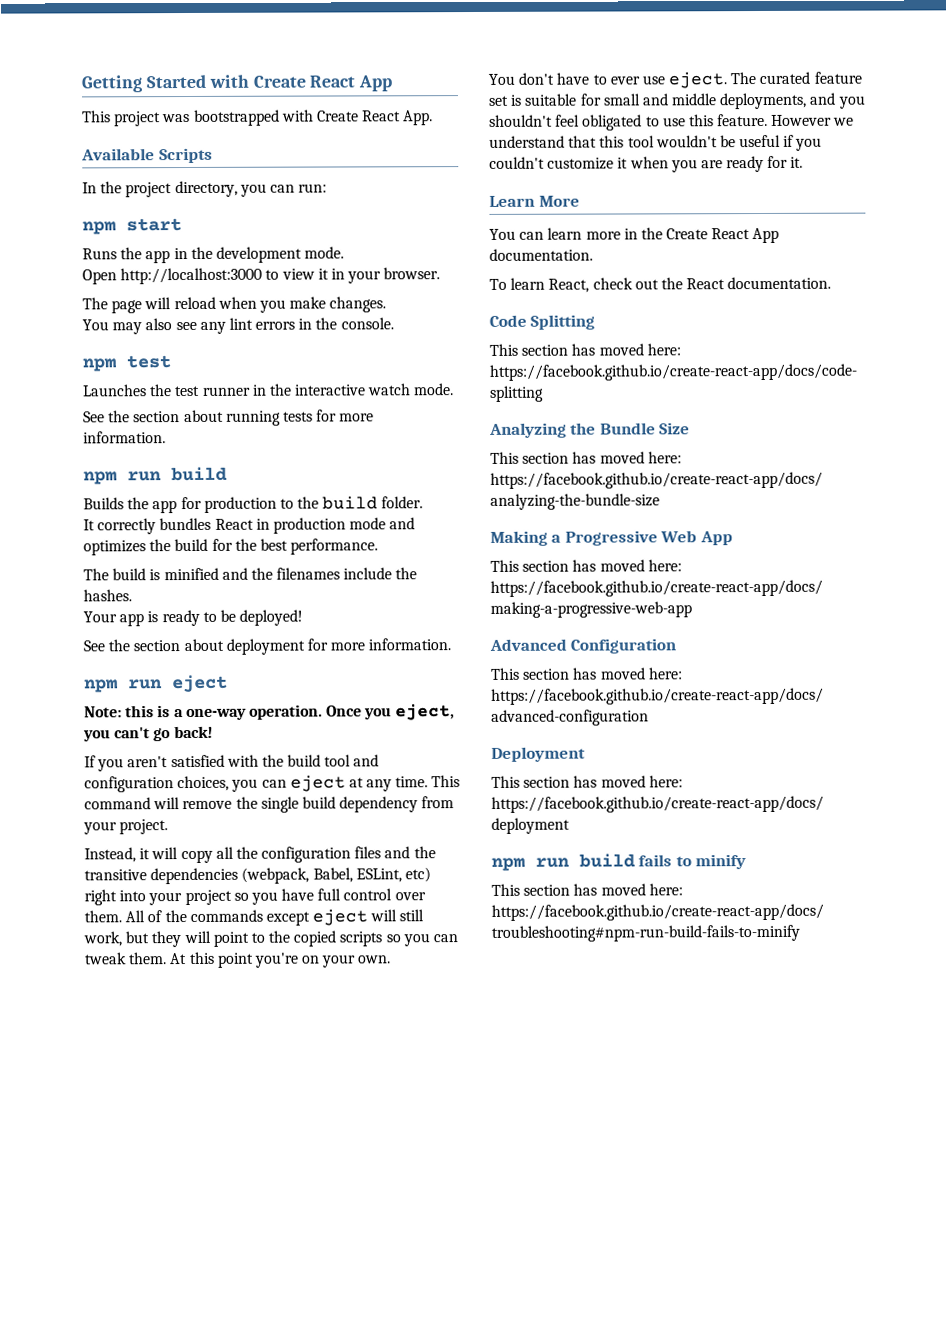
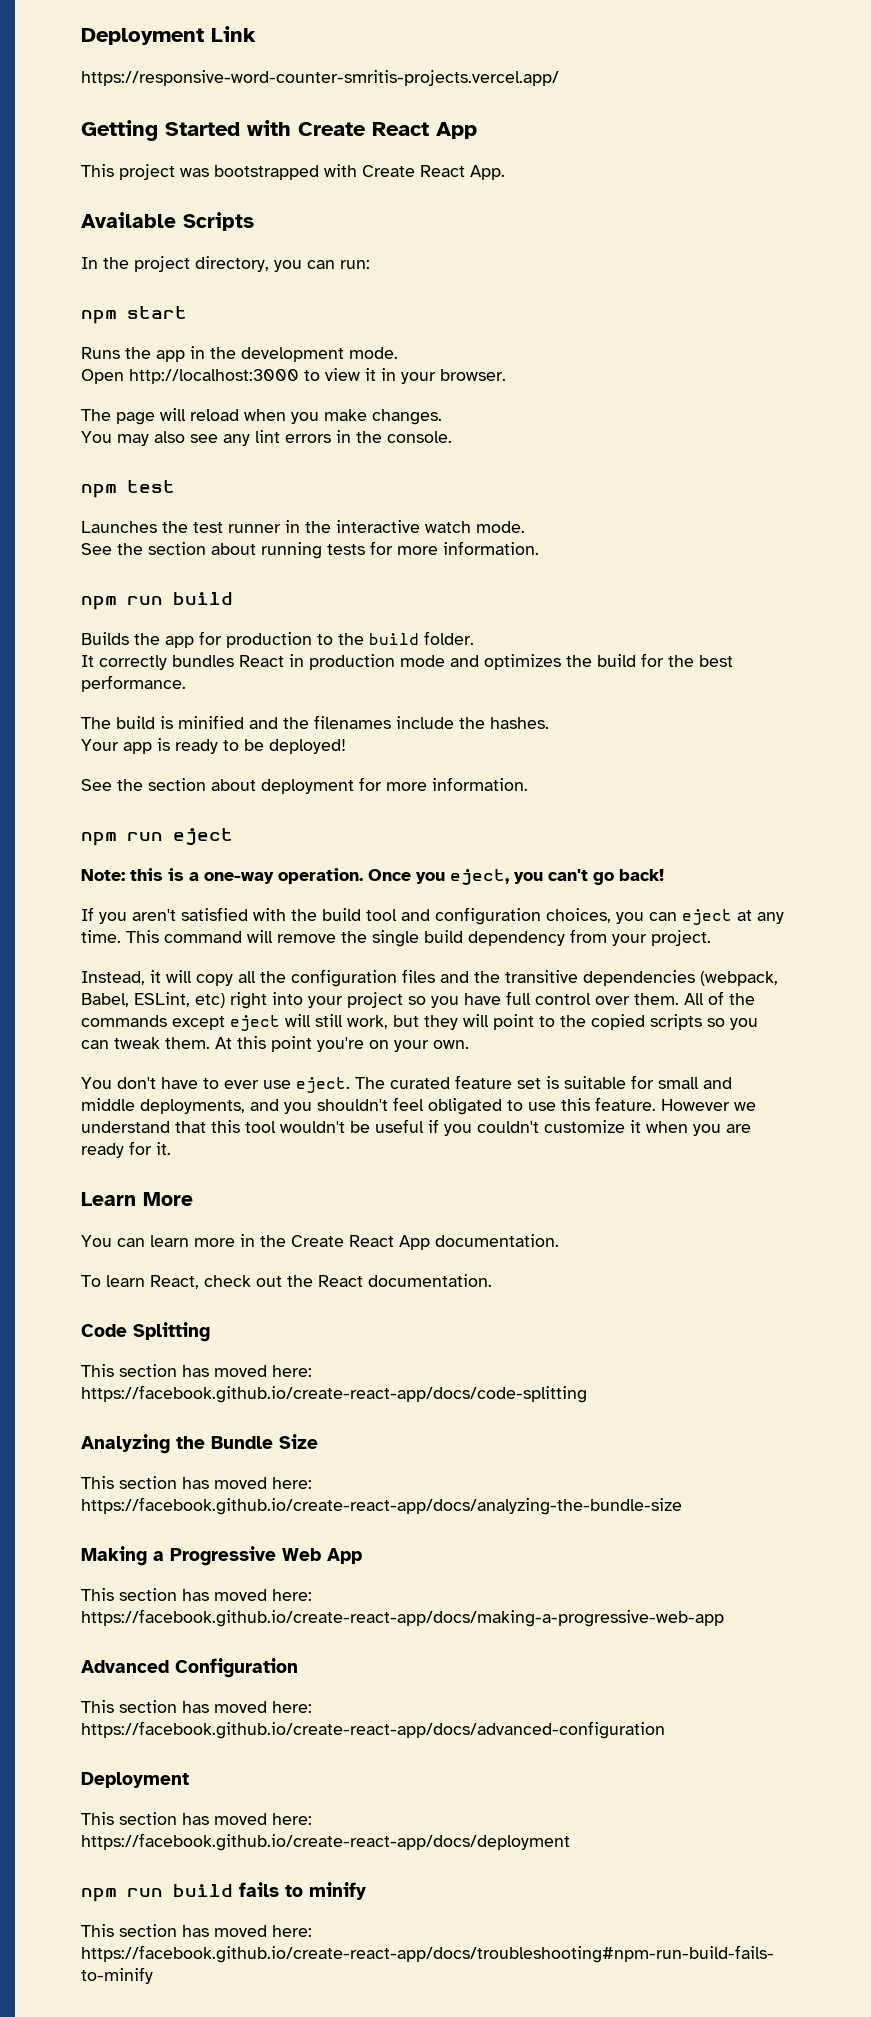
(81, 84) none -> [81,26,256,45] [81,70,559,86] Deployment Link // https://responsive-word-counter-smritis-projects.vercel.app/ //

